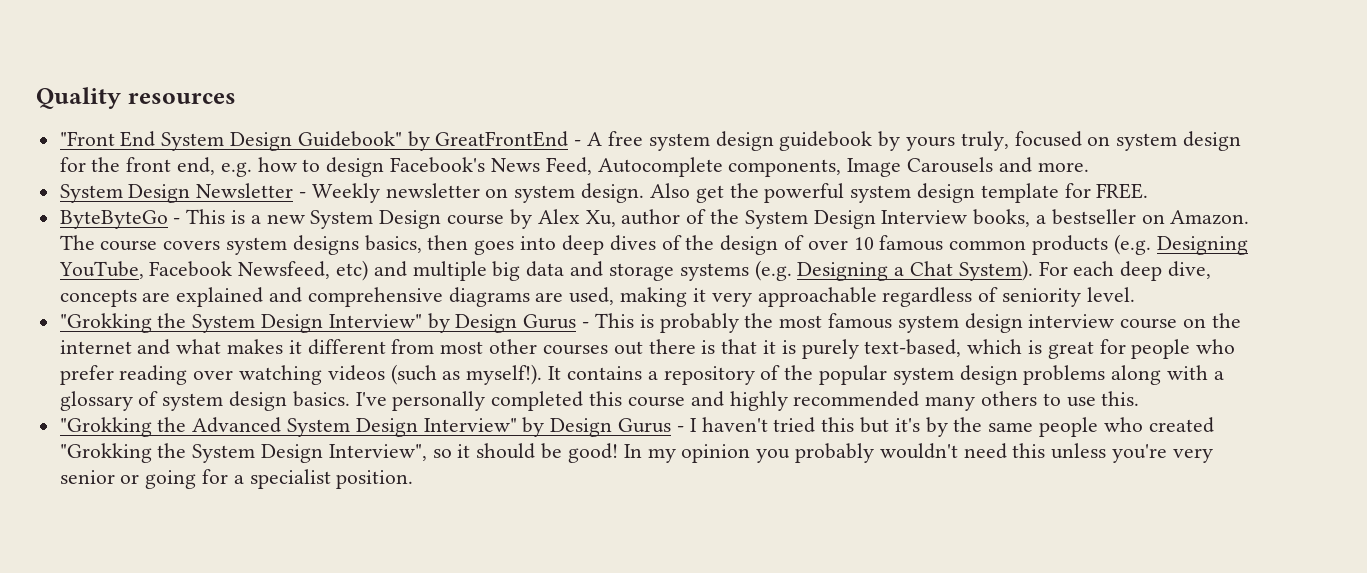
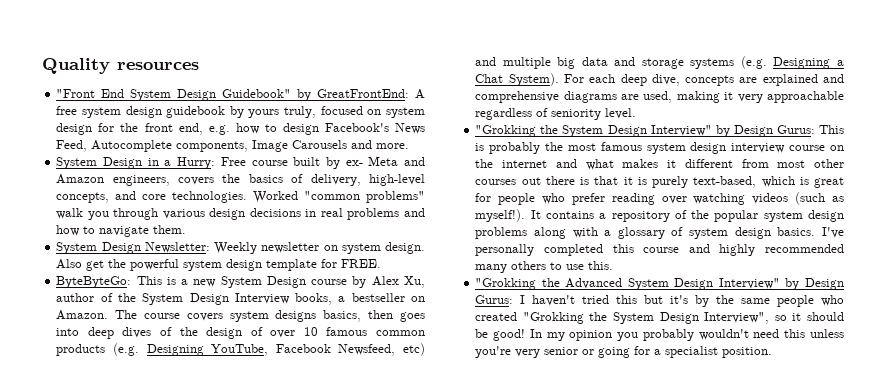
[435,131,582,147] GreatFrontEnd - -> [317,89,410,98] GreatFrontEnd:
[196,183,307,198] Newsletter - -> [147,156,425,169] [56,174,425,186] [56,191,425,203] [56,208,426,220] [56,225,187,237] [56,242,210,254] in a Hurry: Free course built by ex- Meta and Amazon engineers, covers the basics of delivery, high-level concepts, and core technologies. Worked "common problems" walk you through various design decisions in real problems and how to navigate them. // System Design Newsletter:
[59,210,181,229] ByteByteGo - -> [56,276,132,288] ByteByteGo:
[523,314,590,329] Gurus - -> [776,125,815,134] Gurus:
[618,418,684,433] Gurus - -> [475,295,514,304] Gurus:

